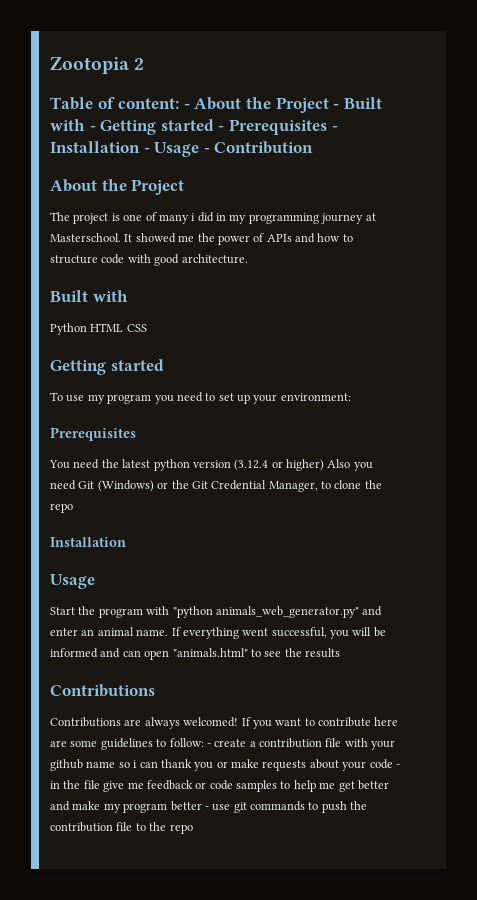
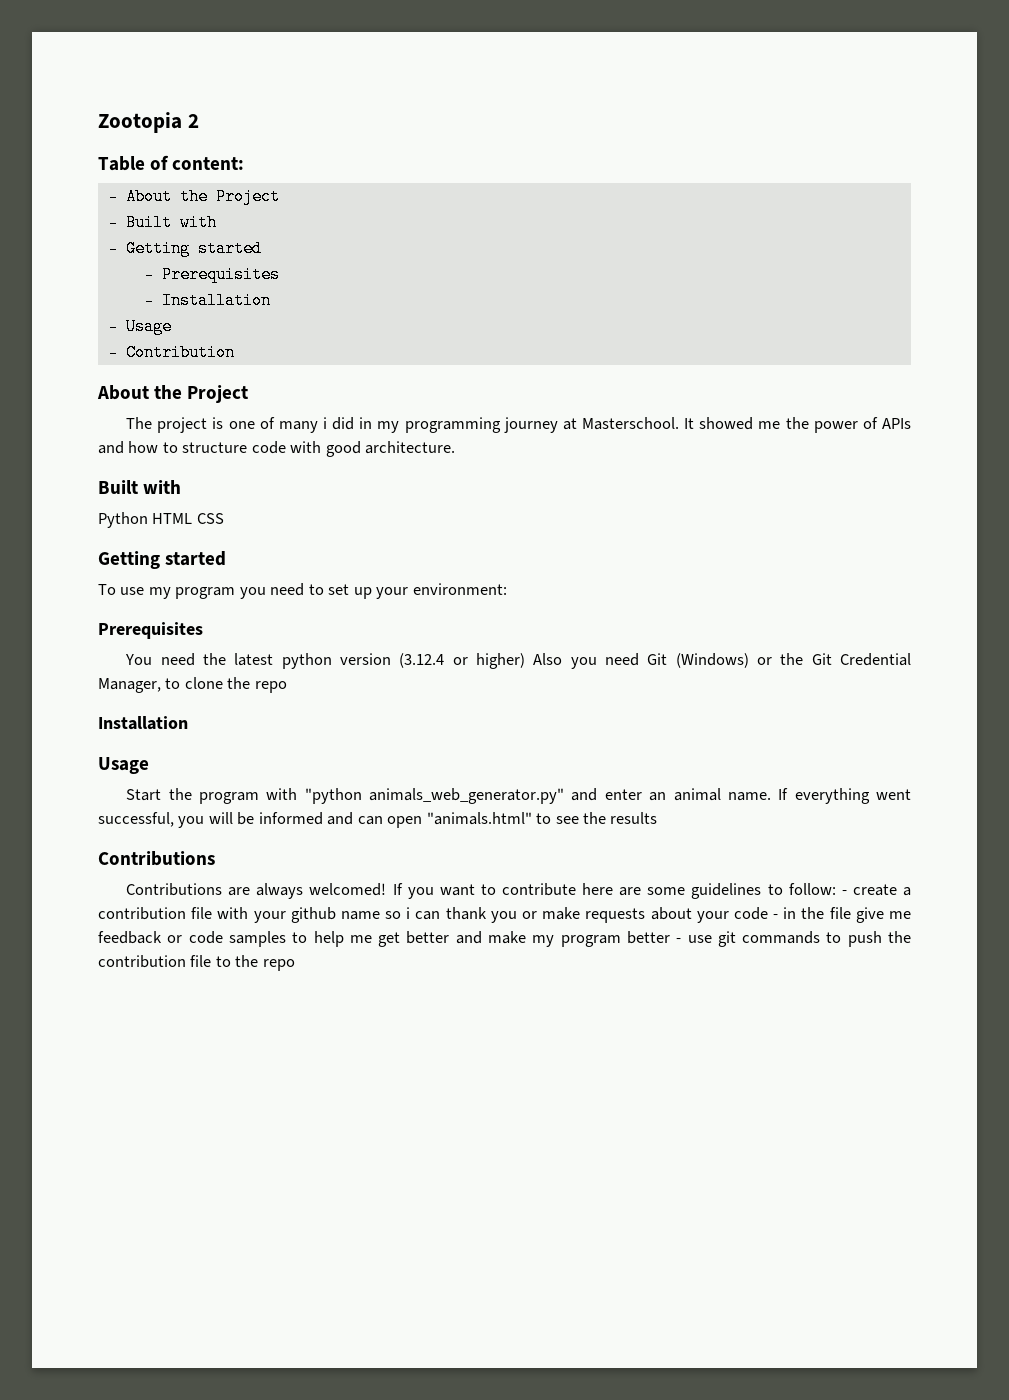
(180, 103) none -> (245, 163) //
(329, 105) none -> (280, 196) //
(85, 125) none -> (217, 222) //
(214, 125) none -> (262, 248) //
(327, 127) none -> (280, 274) //
(140, 147) none -> (271, 300) //
(200, 149) none -> (172, 326) //

